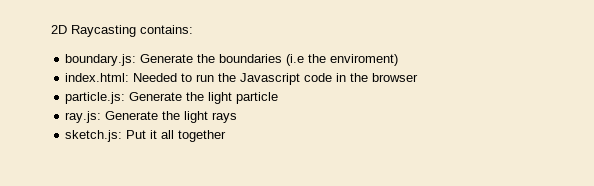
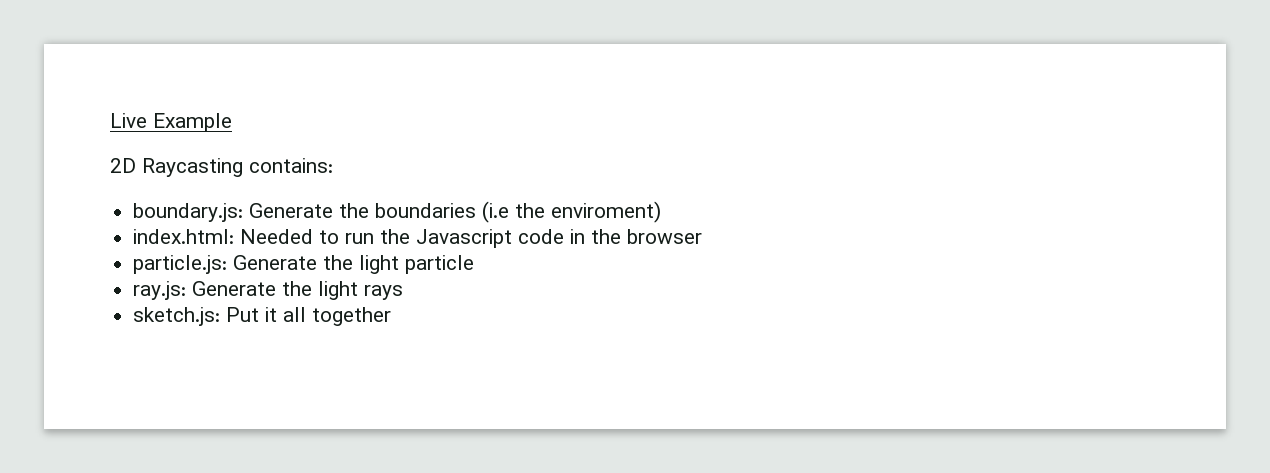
(51, 29) none -> [110,113,232,132] Live Example //

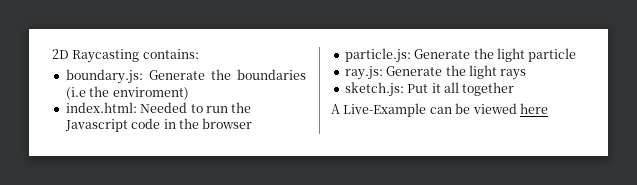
[110,113,232,132] Live Example // -> (52, 54) none
(392, 316) none -> [331,103,548,117] // A Live-Example can be viewed here

